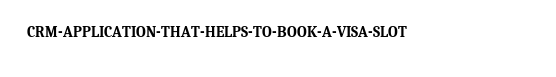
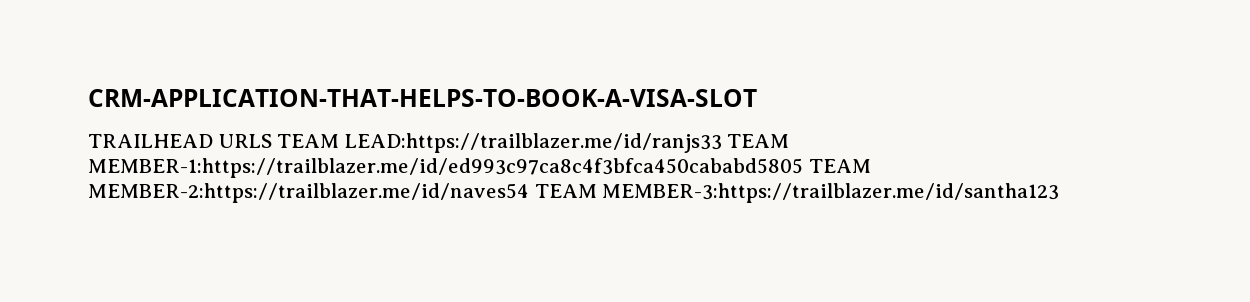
(407, 31) none -> [88,133,790,153] [88,158,871,178] [88,183,1060,203] // TRAILHEAD URLS TEAM LEAD:https://trailblazer.me/id/ranjs33 TEAM MEMBER-1:https://trailblazer.me/id/ed993c97ca8c4f3bfca450cababd5805 TEAM MEMBER-2:https://trailblazer.me/id/naves54 TEAM MEMBER-3:https://trailblazer.me/id/santha123

